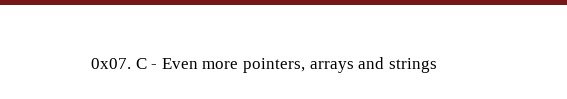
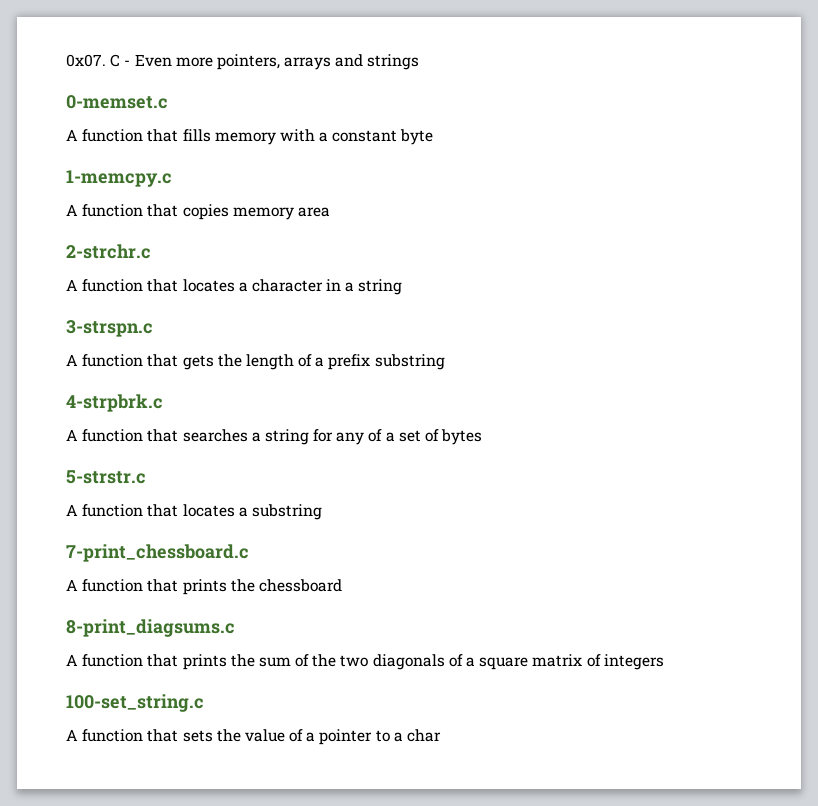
(437, 65) none -> [66,95,168,109] [66,129,434,145] [66,170,172,187] [66,204,330,220] [66,244,151,259] [66,279,403,295] [66,320,153,337] [66,354,445,370] [66,394,163,412] [66,429,483,445] [66,470,146,484] [66,504,322,520] [66,544,249,562] [66,579,342,595] [66,619,235,637] [66,654,664,670] [66,694,204,712] [66,729,442,745] // 0-memset.c // A function that fills memory with a constant byte // 1-memcpy.c // A function that copies memory area // 2-strchr.c // A function that locates a character in a string // 3-strspn.c // A function that gets the length of a prefix substring // 4-strpbrk.c // A function that searches a string for any of a set of bytes // 5-strstr.c // A function that locates a substring // 7-print_chessboard.c // A function that prints the chessboard // 8-print_diagsums.c // A function that prints the sum of the two diagonals of a square matrix of integers // 100-set_string.c // A function that sets the value of a pointer to a char

